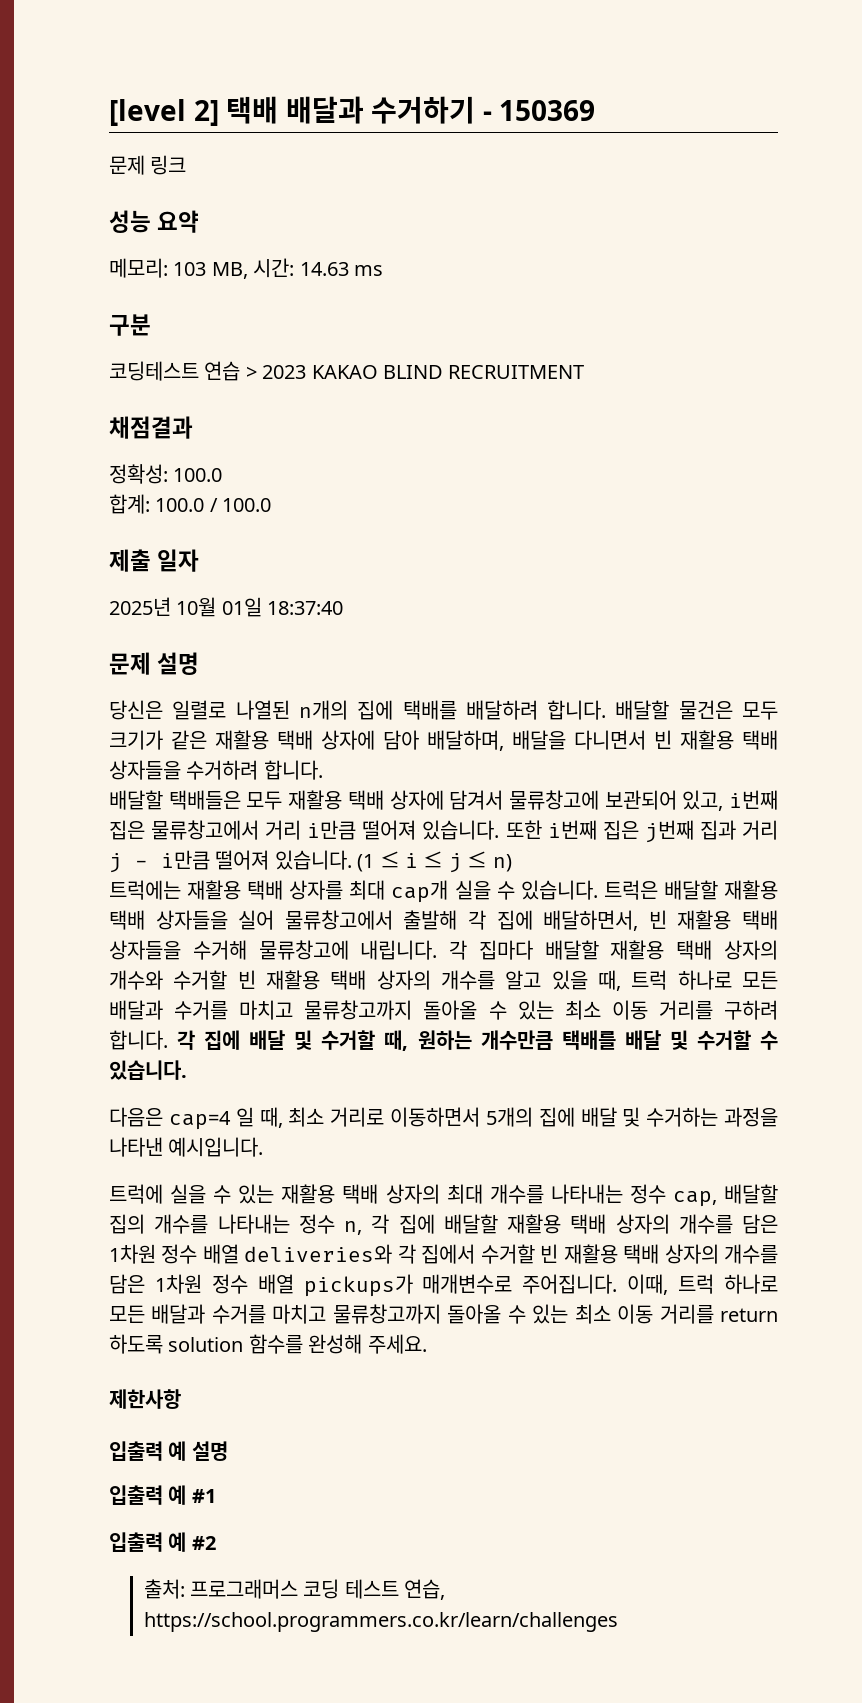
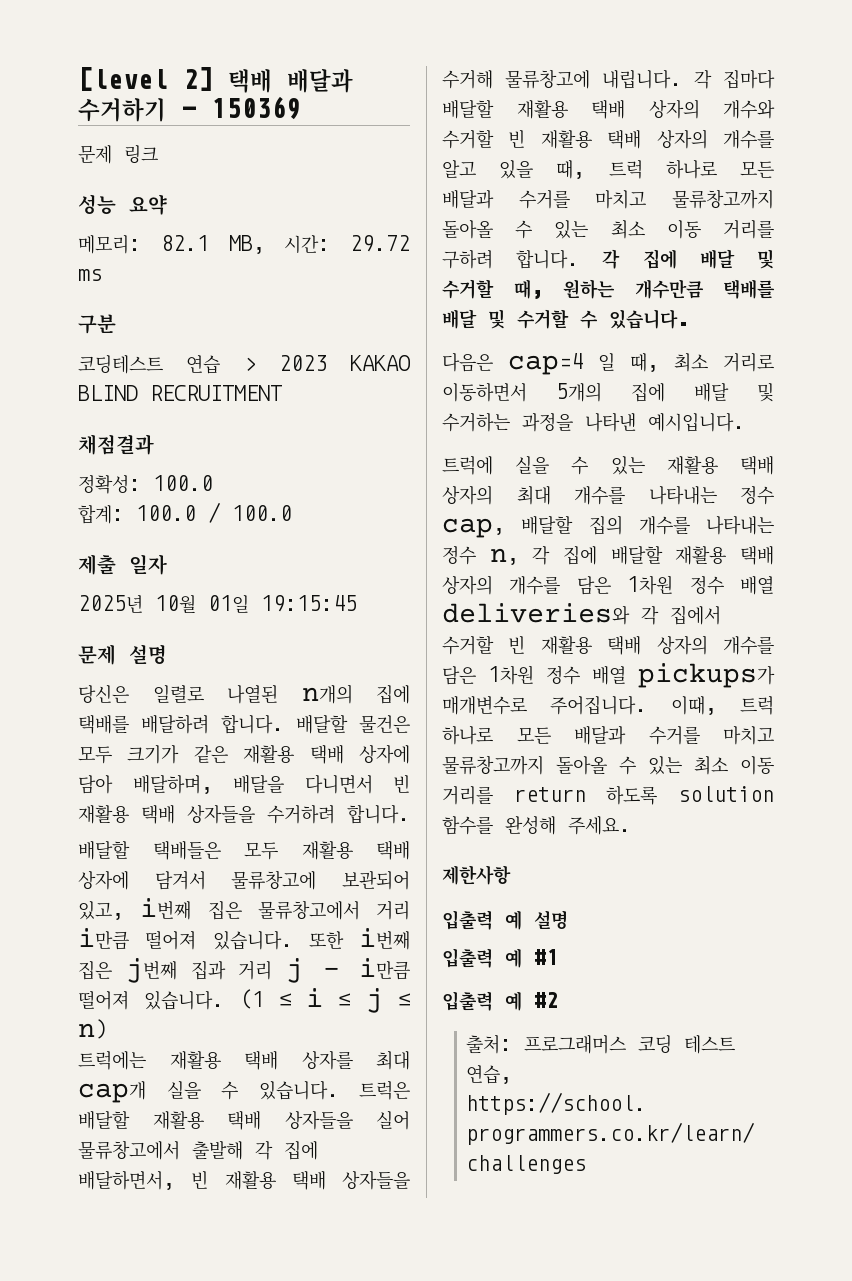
[173,262,207,276] 103 -> [160,235,209,251] 82.1
[299,262,349,276] 14.63 -> [350,235,410,252] 29.72
[267,601,344,615] 18:37:40 -> [261,595,357,612] 19:15:45

